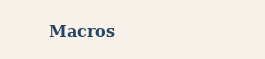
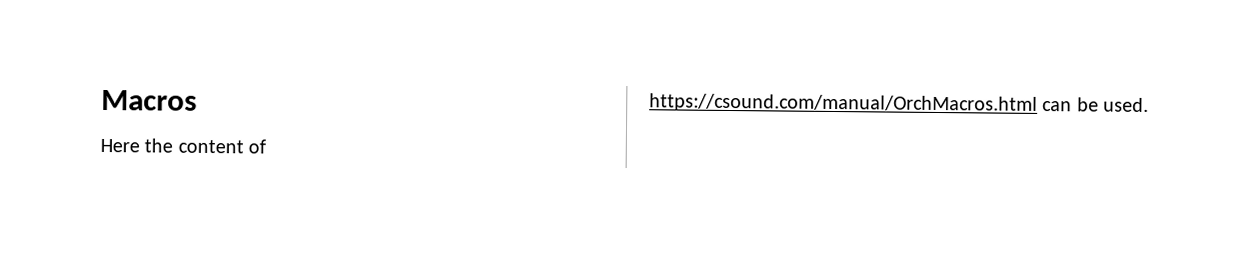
(115, 31) none -> [100,138,267,154] [649,93,1150,114] // Here the content of https://csound.com/manual/OrchMacros.html can be used.

